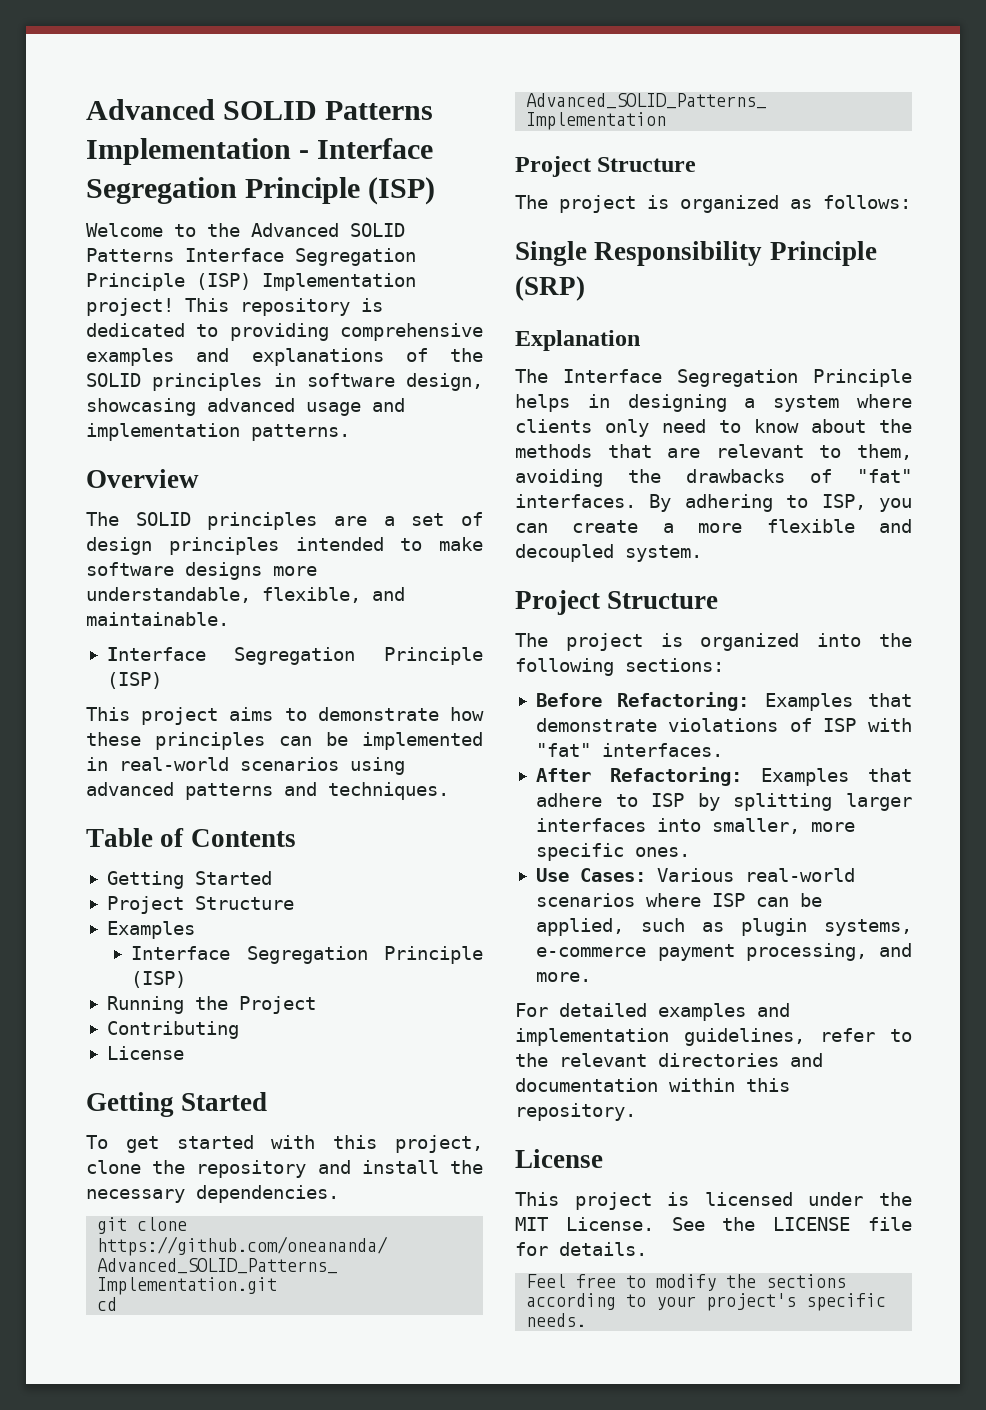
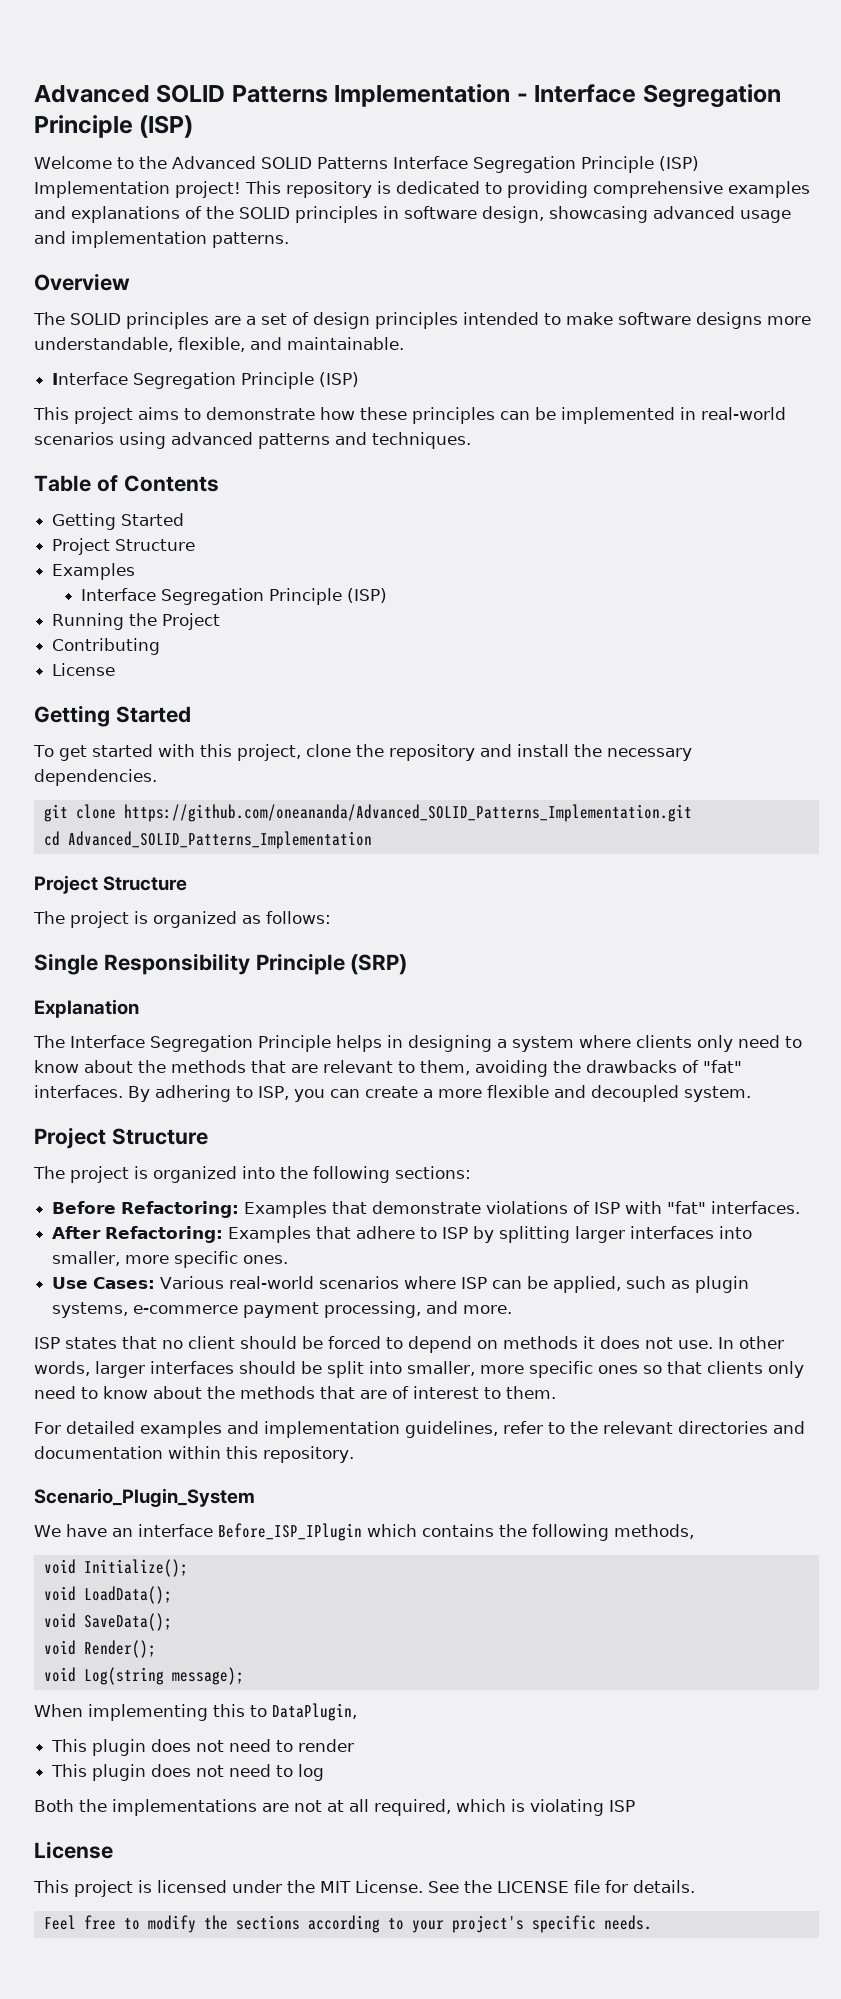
(591, 977) none -> [34,1336,784,1353] [34,1361,804,1378] [34,1386,556,1399] // ISP states that no client should be forced to depend on methods it does not use. In other words, larger interfaces should be split into smaller, more specific ones so that clients only need to know about the methods that are of interest to them.
(636, 1112) none -> [34,1488,255,1507] [34,1523,694,1541] [43,1559,188,1577] [43,1586,172,1604] [43,1613,172,1631] [43,1640,156,1658] [43,1667,244,1685] [34,1703,357,1721] [51,1739,355,1756] [51,1764,325,1781] [34,1799,635,1816] // Scenario_Plugin_System // We have an interface Before_ISP_IPlugin which contains the following methods, // void Initialize(); // void LoadData(); // void SaveData(); // void Render(); // void Log(string message); // When implementing this to DataPlugin, // This plugin does not need to render // This plugin does not need to log // Both the implementations are not at all required, which is violating ISP

